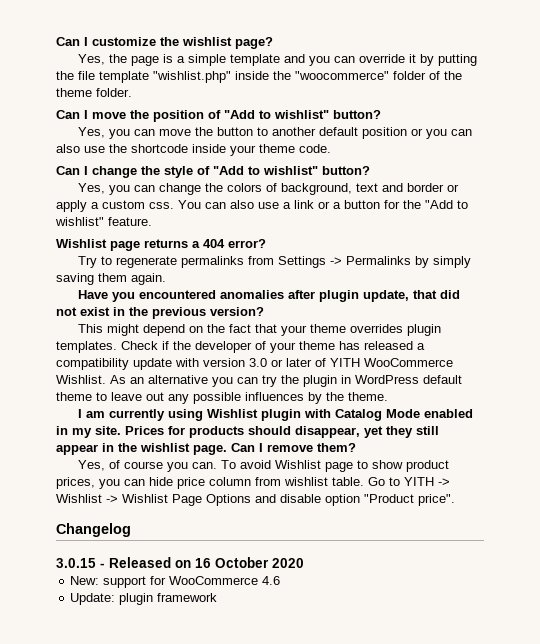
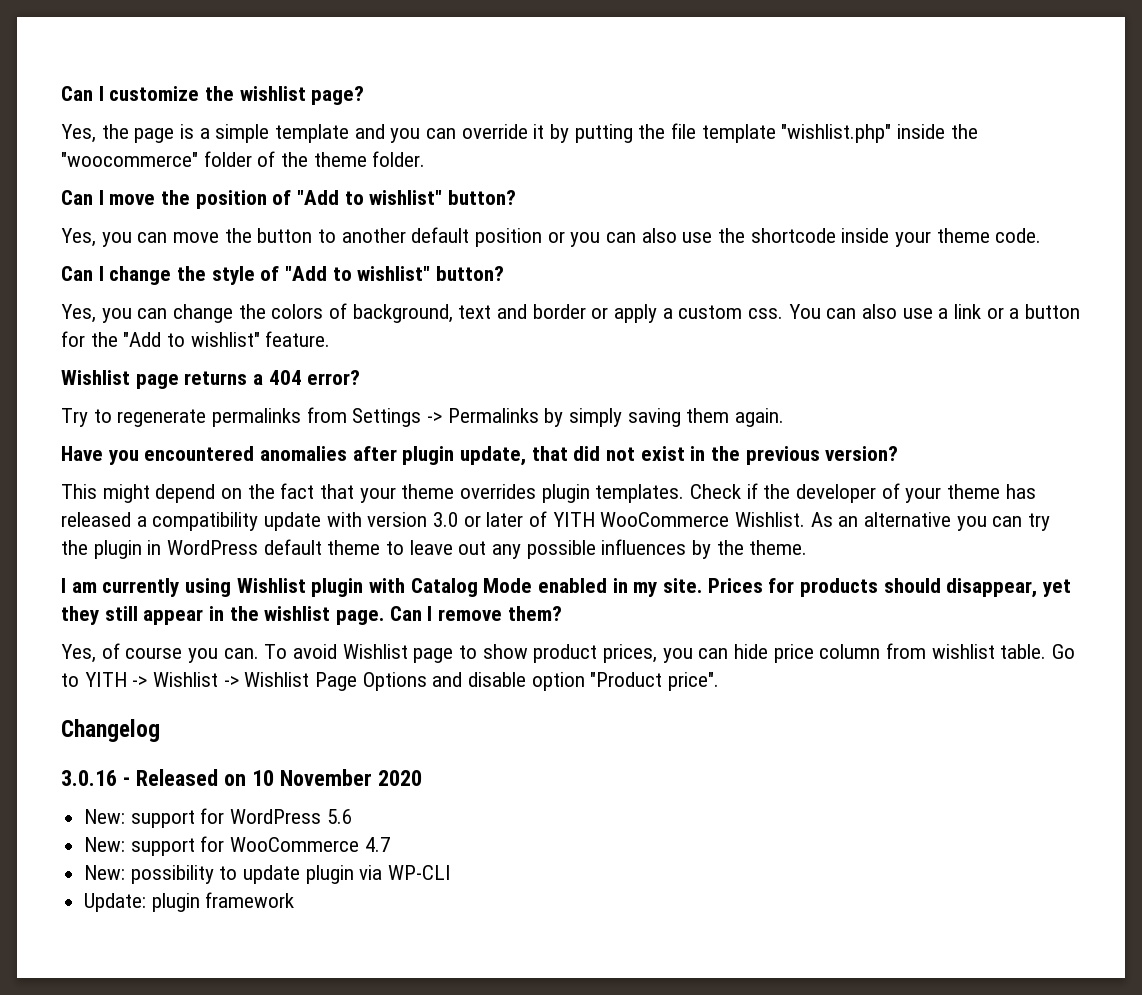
[56,558,96,568] 3.0.15 -> [61,770,117,786] 3.0.16
[195,557,269,568] 16 October -> [251,769,372,786] 10 November
(304, 563) none -> [84,808,352,828] // New: support for WordPress 5.6
[262,576,281,585] 4.6 -> [364,837,390,852] [84,865,452,884] 4.7 // New: possibility to update plugin via WP-CLI

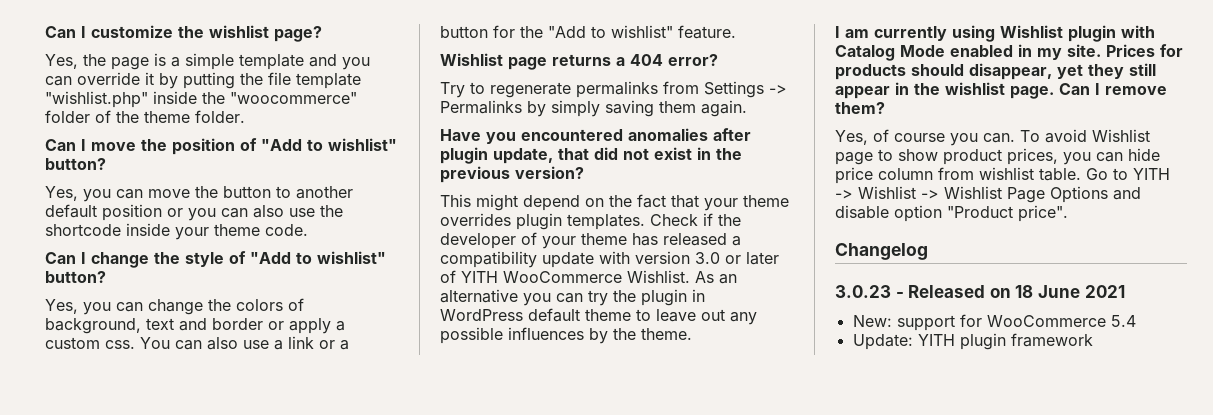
[61,770,117,786] 3.0.16 -> [835,285,891,298] 3.0.23
[251,769,422,786] [84,808,352,828] [84,836,390,856] [84,865,452,884] 10 November 2020 // New: support for WordPress 5.6 // New: support for WooCommerce 4.7 // New: possibility to update plugin via WP-CLI -> [1015,285,1125,298] [852,314,1136,331] 18 June 2021 // New: support for WooCommerce 5.4
(147, 902) none -> [917,334,955,346] YITH

